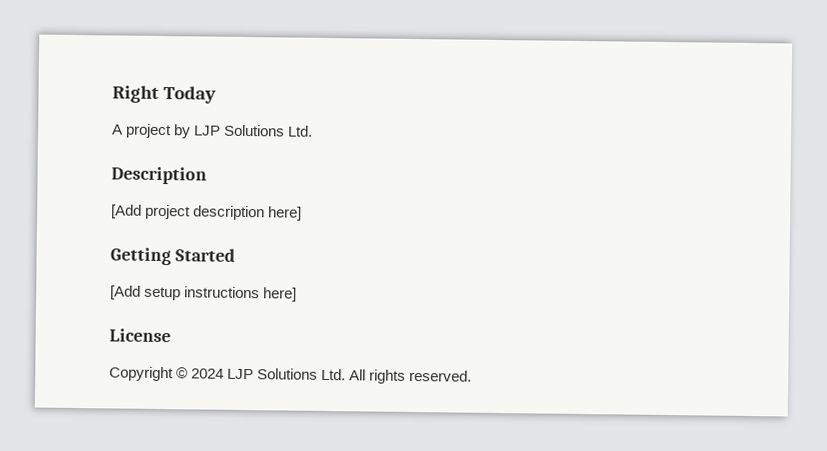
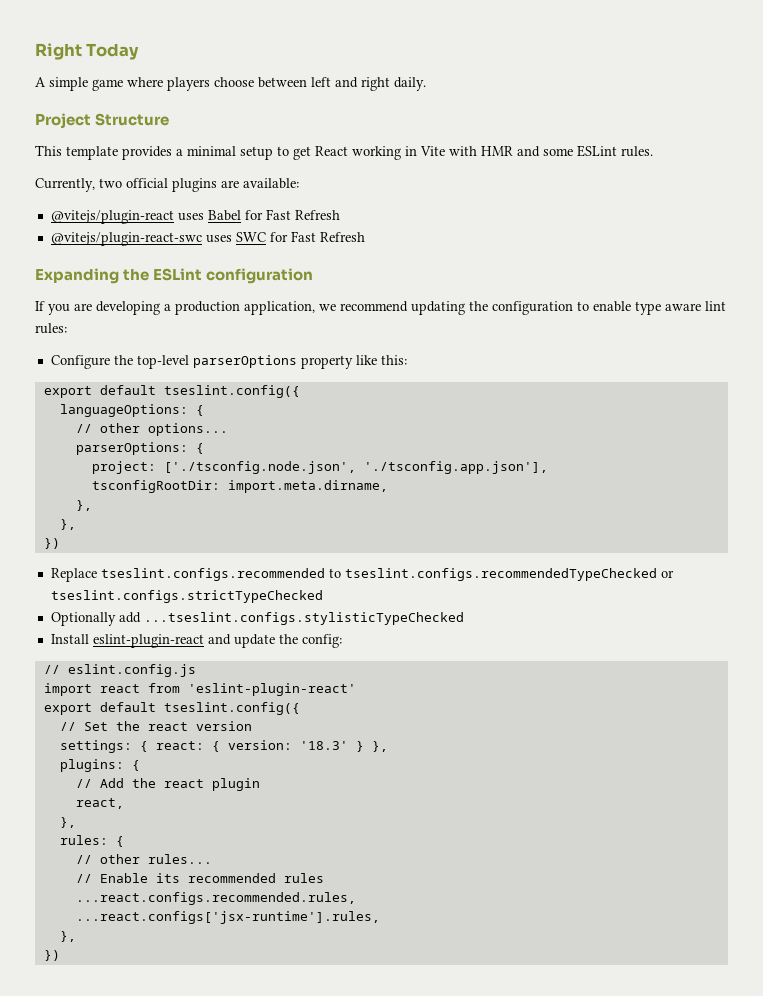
[126,123,314,139] [111,166,207,185] [111,204,303,221] [110,247,235,266] [110,285,298,302] [109,328,171,343] [109,366,473,384] project by LJP Solutions Ltd. // Description // [Add project description here] // Getting Started // [Add setup instructions here] // License // Copyright © 2024 LJP Solutions Ltd. All rights reserved. -> [49,77,426,91] [35,113,170,129] [35,145,653,160] [35,178,299,192] [50,209,340,224] [50,231,365,246] [35,268,314,284] [35,301,726,315] [35,323,67,334] [50,355,407,369] [43,385,300,398] [59,404,204,417] [75,423,228,436] [75,442,204,455] [91,461,548,474] [91,480,388,493] [75,500,92,511] [59,519,76,530] [43,538,60,549] [50,568,674,582] [50,590,323,603] [50,612,464,626] [50,634,342,648] [43,664,196,677] [43,683,356,696] [43,702,300,715] [59,721,252,731] [59,740,388,753] [59,759,140,772] [75,778,260,791] [75,798,124,809] [59,817,76,828] [59,835,124,847] [75,854,212,864] [75,873,324,883] [75,892,356,905] [75,911,380,924] [59,931,76,942] [43,950,60,961] simple game where players choose between left and right daily. // Project Structure // This template provides a minimal setup to get React working in Vite with HMR and some ESLint rules. // Currently, two official plugins are available: // @vitejs/plugin-react uses Babel for Fast Refresh // @vitejs/plugin-react-swc uses SWC for Fast Refresh // Expanding the ESLint configuration // If you are developing a production application, we recommend updating the configuration to enable type aware lint rules: // Configure the top-level parserOptions property like this: // export default tseslint.config({ // languageOptions: { // // other options... // parserOptions: { // project: ['./tsconfig.node.json', './tsconfig.app.json'], // tsconfigRootDir: import.meta.dirname, // }, // }, // }) // Replace tseslint.configs.recommended to tseslint.configs.recommendedTypeChecked or tseslint.configs.strictTypeChecked // Optionally add ...tseslint.configs.stylisticTypeChecked // Install eslint-plugin-react and update the config: // // eslint.config.js // import react from 'eslint-plugin-react' // export default tseslint.config({ // // Set the react version // settings: { react: { version: '18.3' } }, // plugins: { // // Add the react plugin // react, // }, // rules: { // // other rules... // // Enable its recommended rules // ...react.configs.recommended.rules, // ...react.configs['jsx-runtime'].rules, // }, // })

